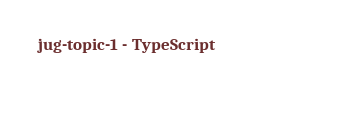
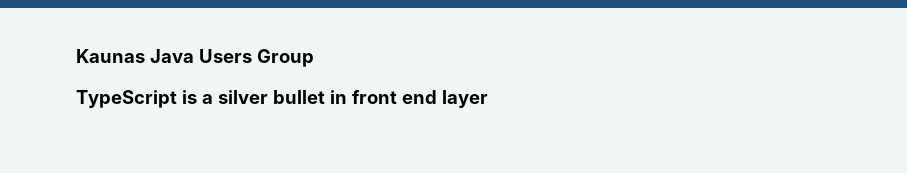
[37,38,216,53] jug-topic-1 - TypeScript -> [76,49,314,67] [76,90,488,108] Kaunas Java Users Group // TypeScript is a silver bullet in front end layer

